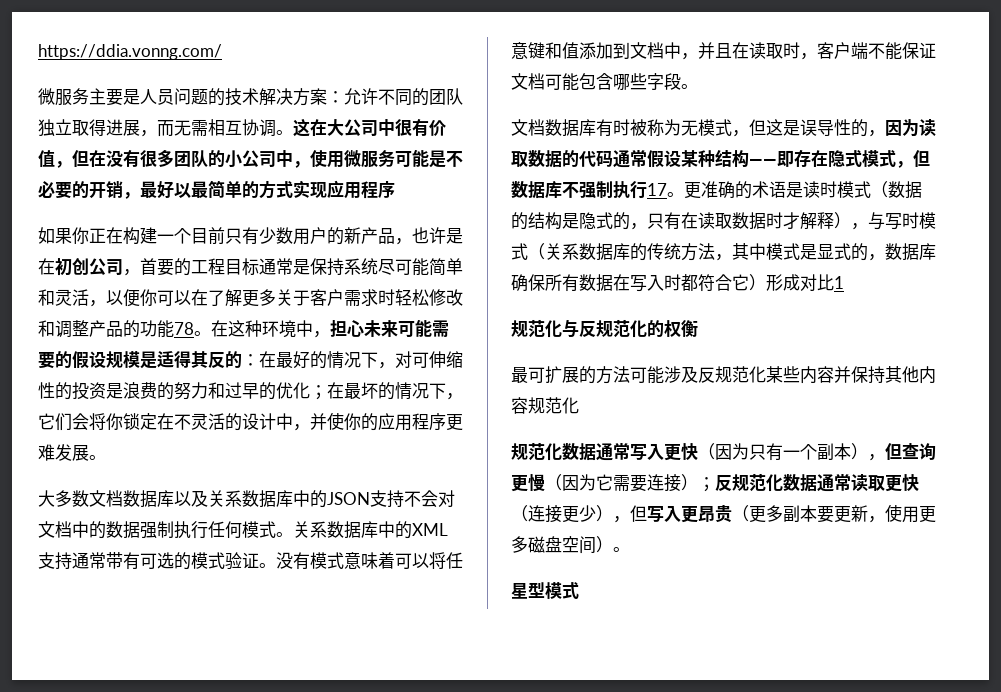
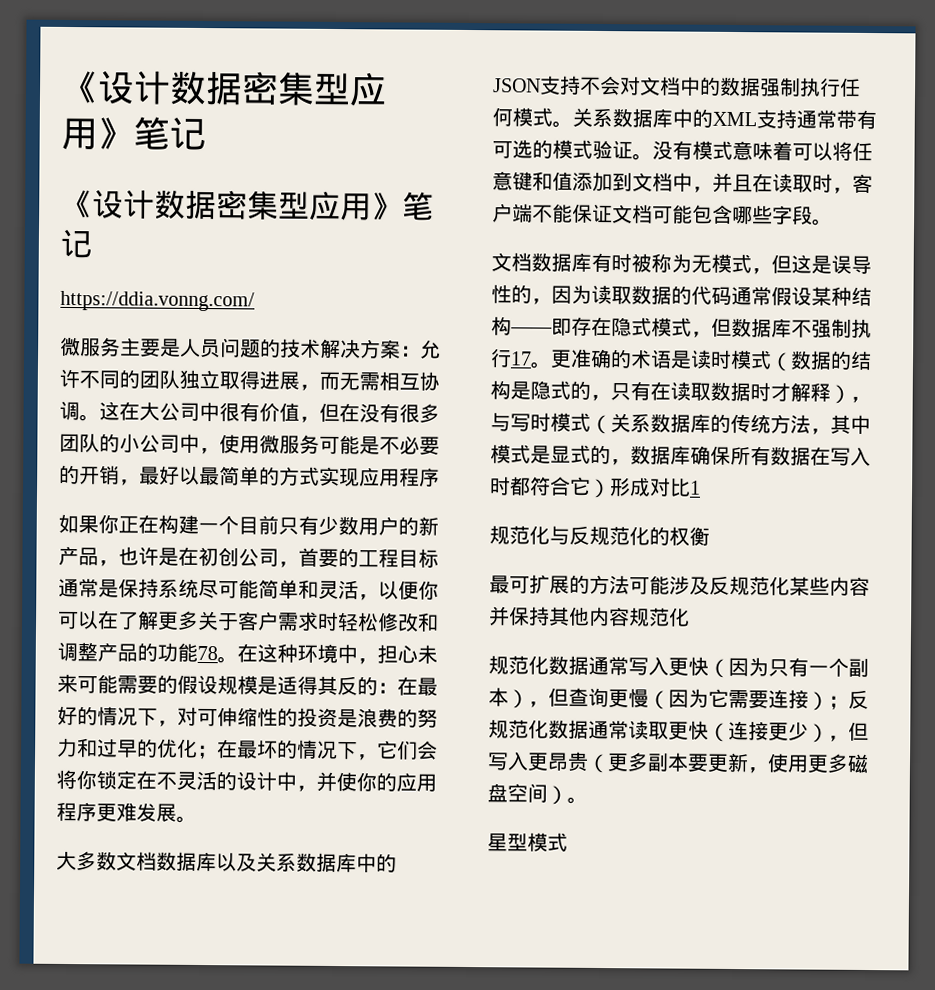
(38, 52) none -> [61,70,387,107] [61,116,206,151] [61,189,434,221] [60,228,92,259] 《设计数据密集型应用》笔记 // 《设计数据密集型应用》笔记 //

